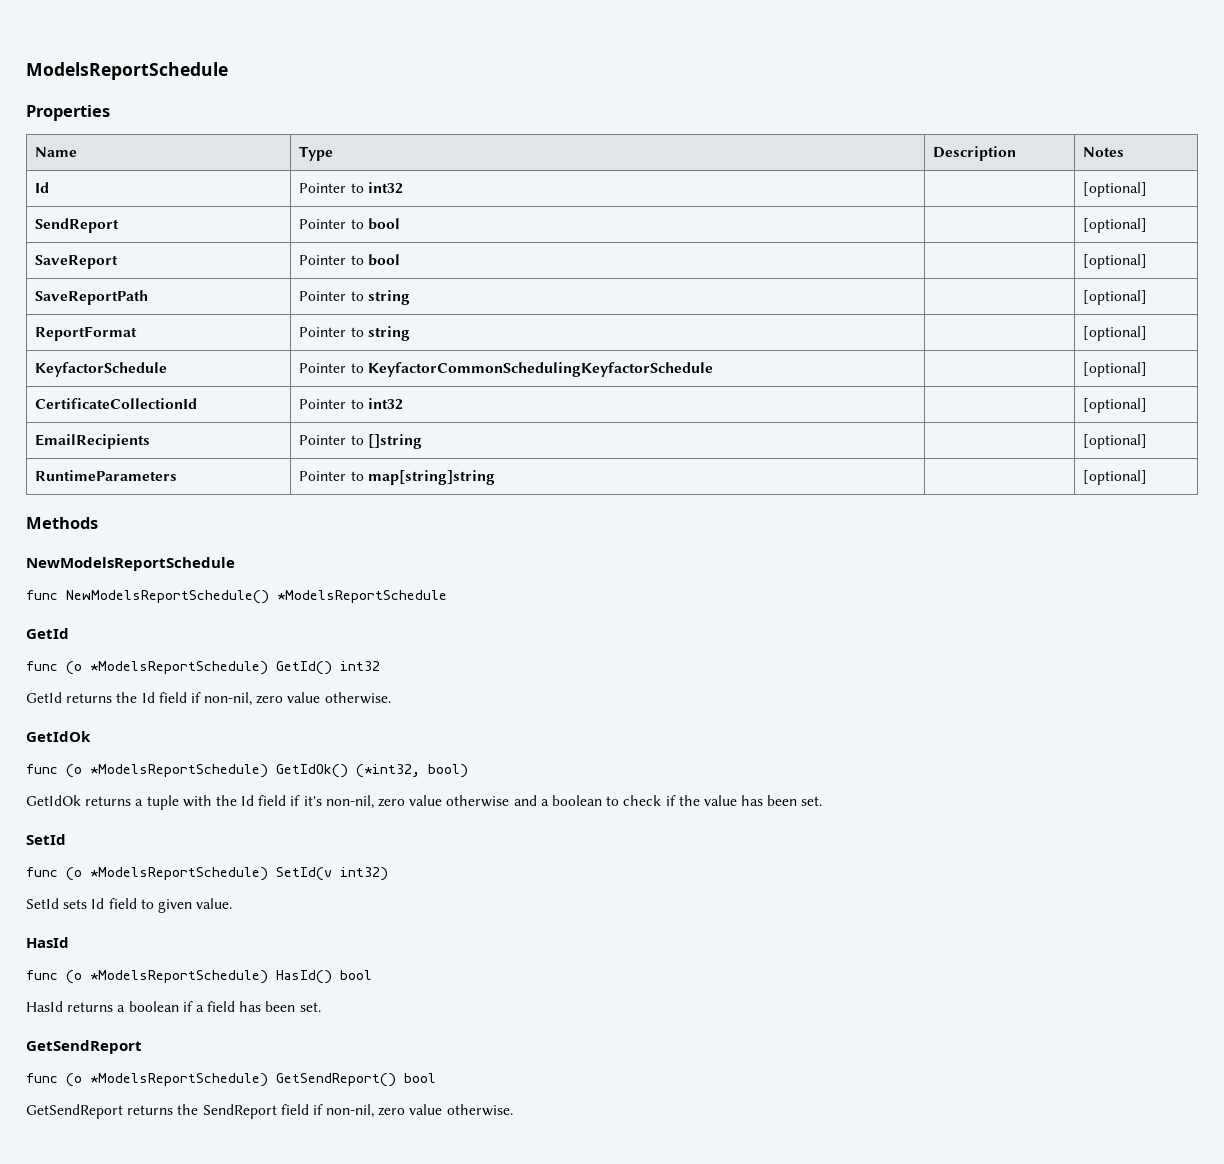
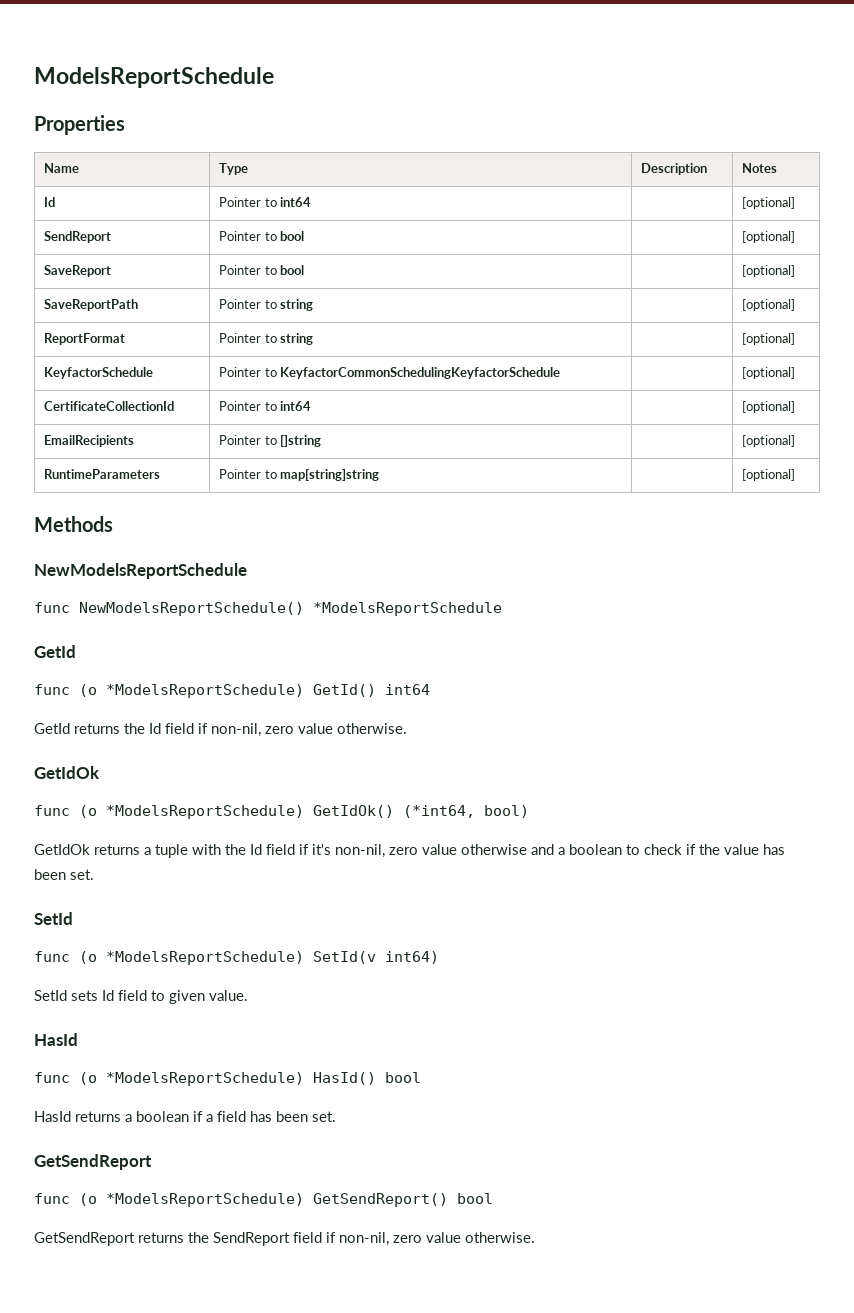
[367,182,403,194] int32 -> [280,197,312,207] int64
[367,398,403,410] int32 -> [280,401,312,411] int64
[340,661,380,671] int32 -> [385,684,430,695] int64
[356,764,420,778] (*int32, -> [403,805,475,818] (*int64,
[340,867,388,881] int32) -> [385,951,439,964] int64)

